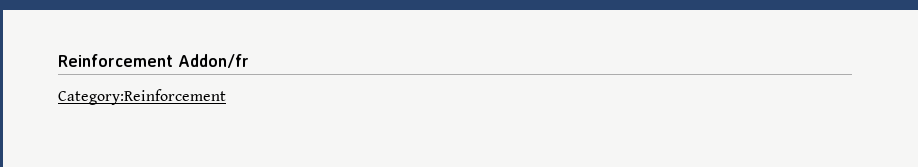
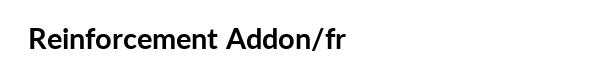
[58,89,226,105] // Category:Reinforcement -> (346, 39) none

